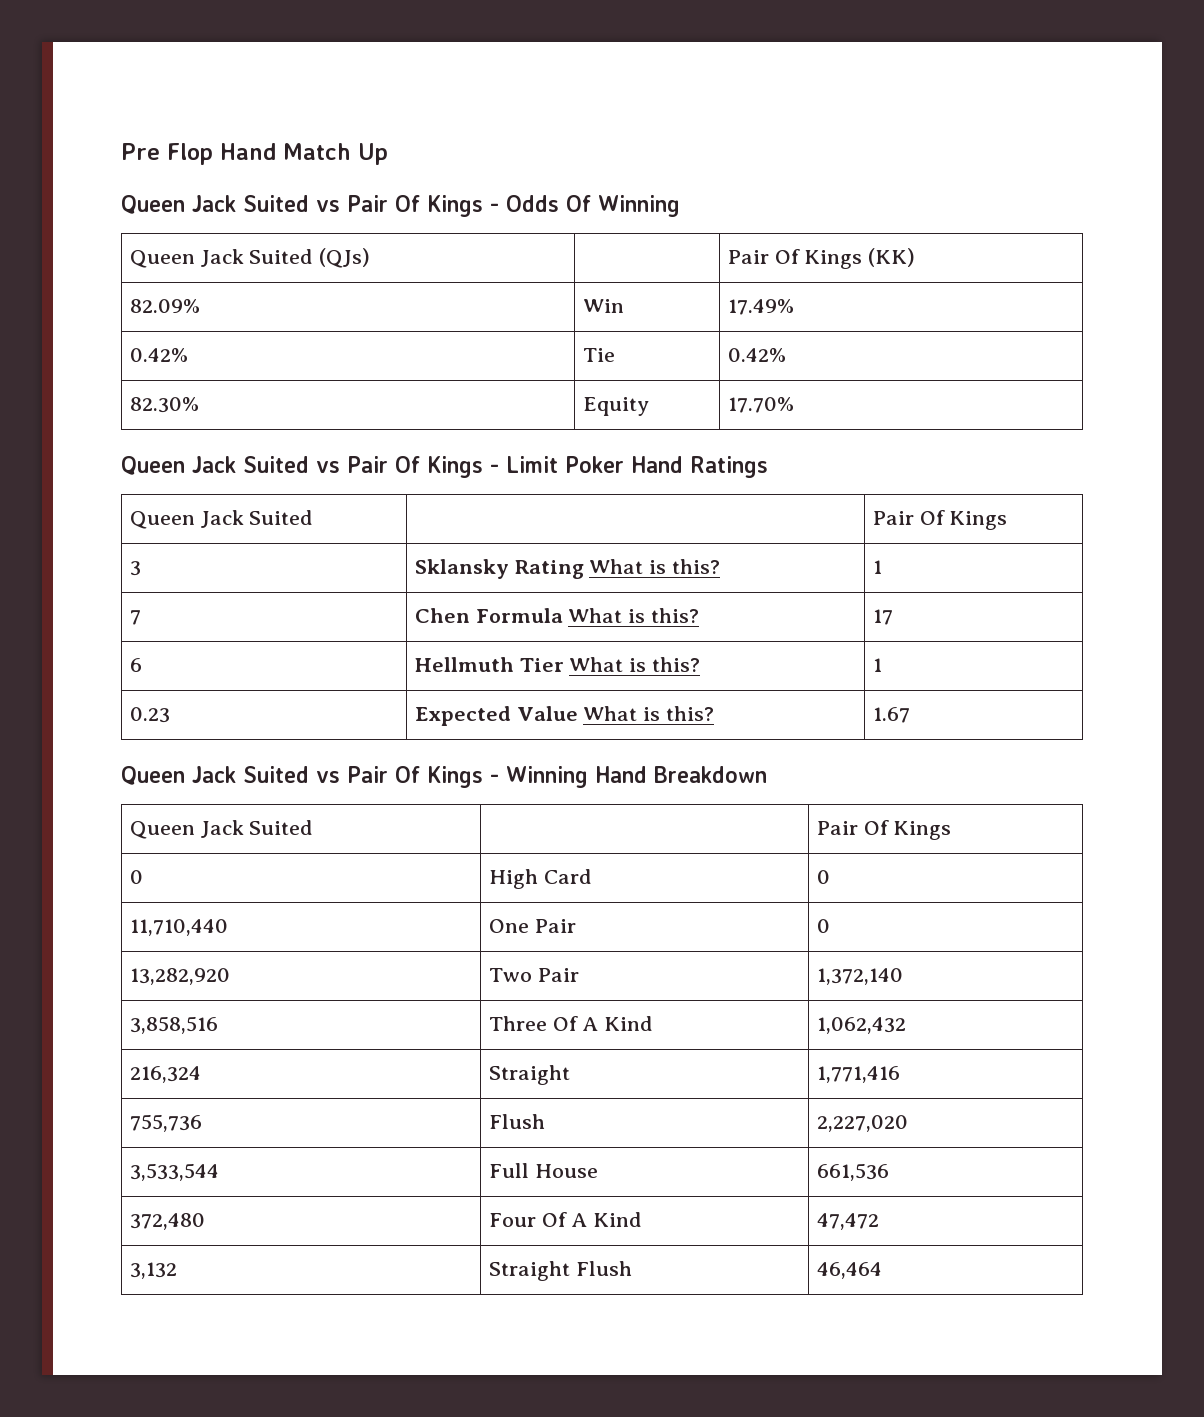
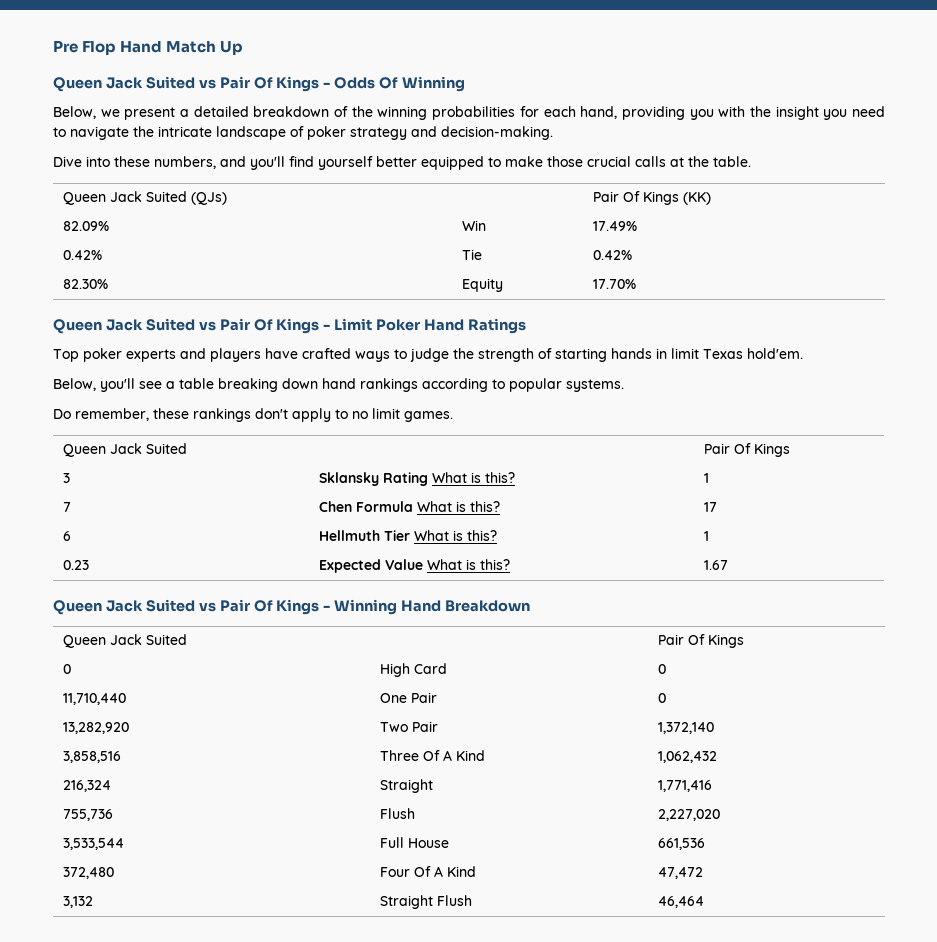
(680, 206) none -> [53,106,886,120] [53,126,553,140] [53,156,751,170] // Below, we present a detailed breakdown of the winning probabilities for each hand, providing you with the insight you need to navigate the intricate landscape of poker strategy and decision-making. // Dive into these numbers, and you'll find yourself better equipped to make those crucial calls at the table.
(768, 467) none -> [53,348,803,362] [53,378,624,392] [53,408,453,422] // Top poker experts and players have crafted ways to judge the strength of starting hands in limit Texas hold'em. // Below, you'll see a table breaking down hand rankings according to popular systems. // Do remember, these rankings don't apply to no limit games.

